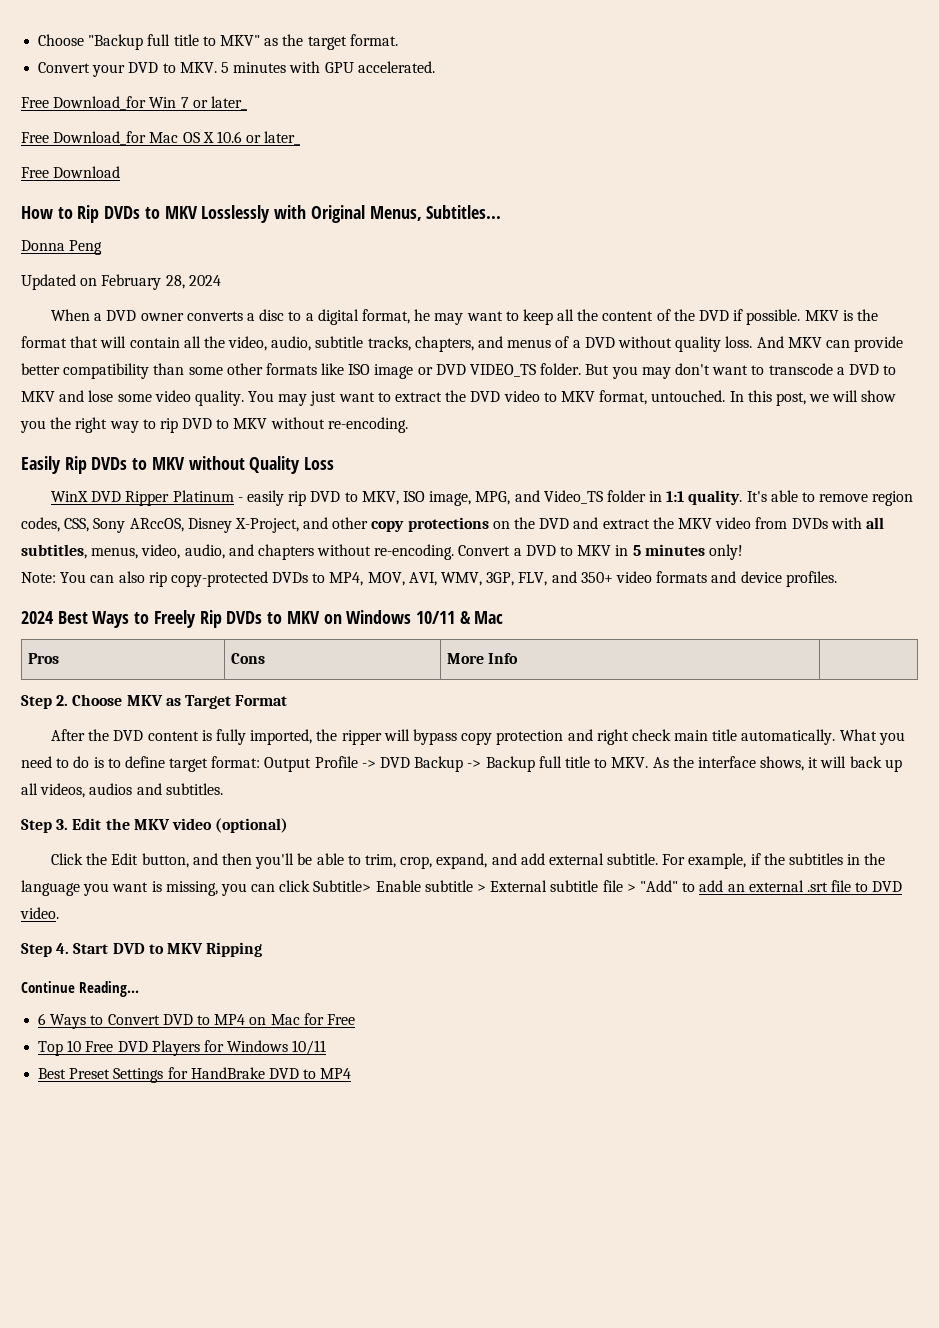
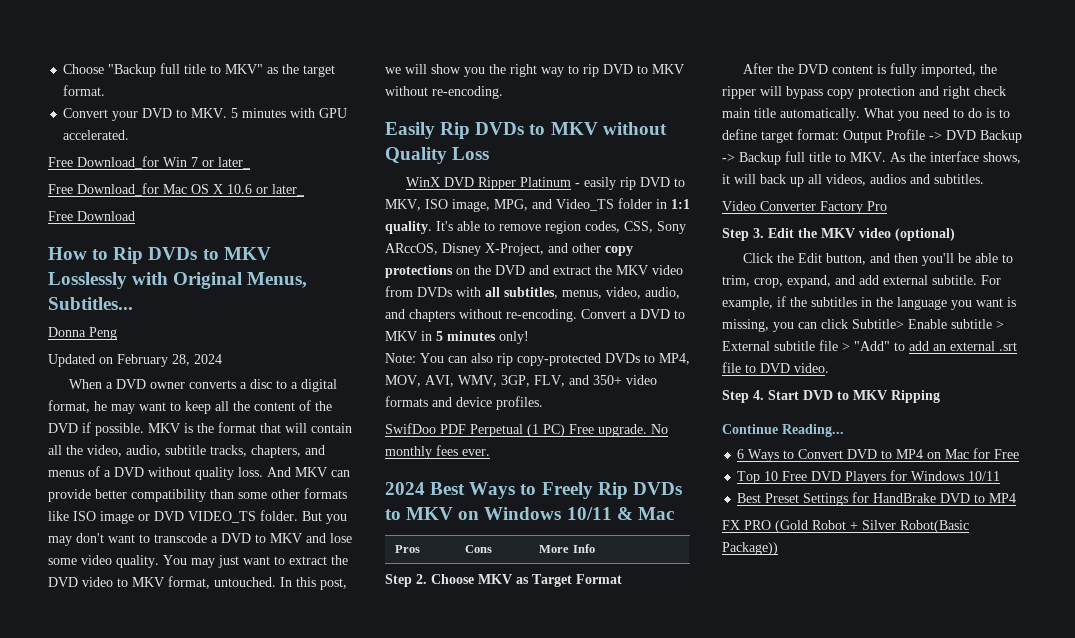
(837, 579) none -> [385,423,668,437] [385,445,490,459] // SwifDoo PDF Perpetual (1 PC) Free upgrade. No monthly fees ever.
(223, 789) none -> [722,201,887,214] // Video Converter Factory Pro
(352, 1073) none -> [722,520,969,533] [722,542,778,555] // FX PRO (Gold Robot + Silver Robot(Basic Package))

